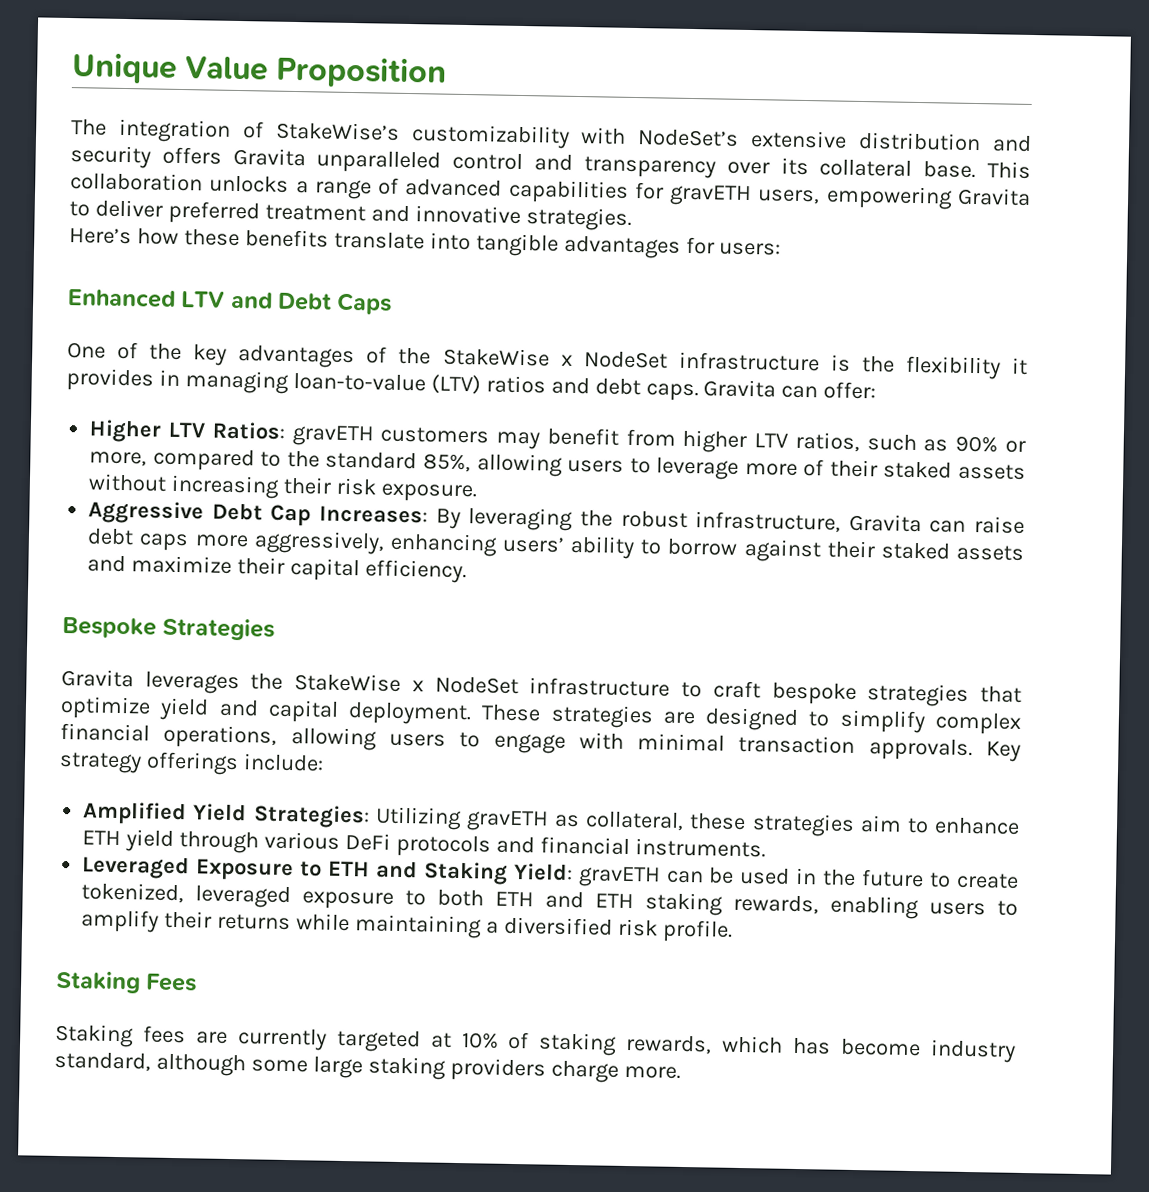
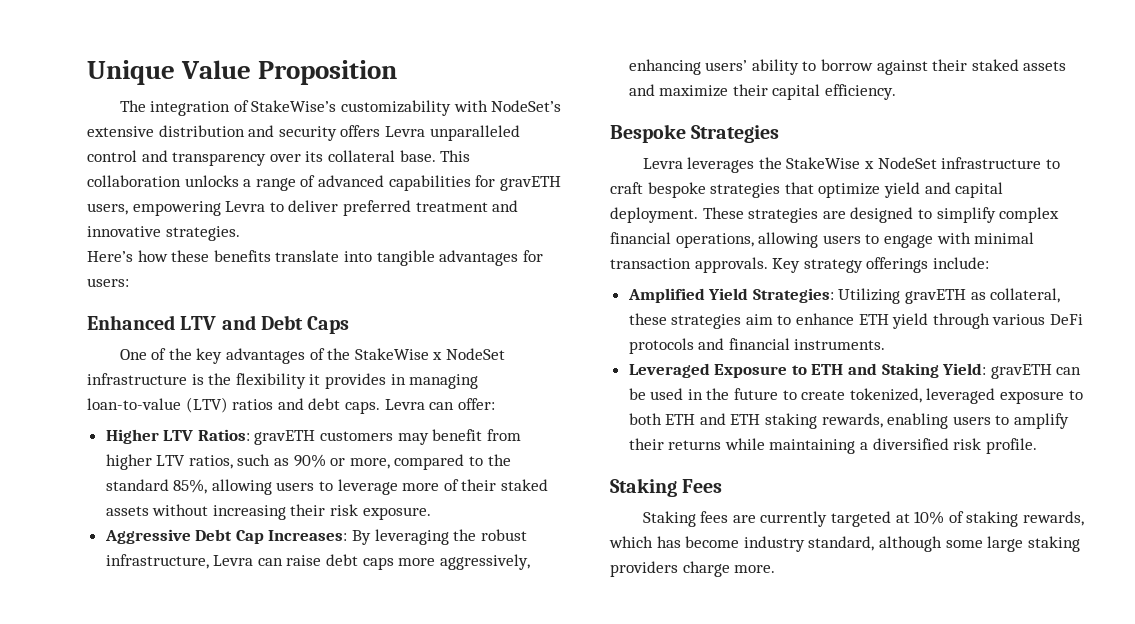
[232,147,306,167] Gravita -> [384,126,425,137] Levra
[956,187,1031,206] Gravita -> [225,201,266,212] Levra
[703,379,777,398] Gravita -> [384,399,425,410] Levra
[848,513,922,533] Gravita -> [213,555,254,566] Levra
[61,668,134,688] Gravita -> [642,158,683,169] Levra

